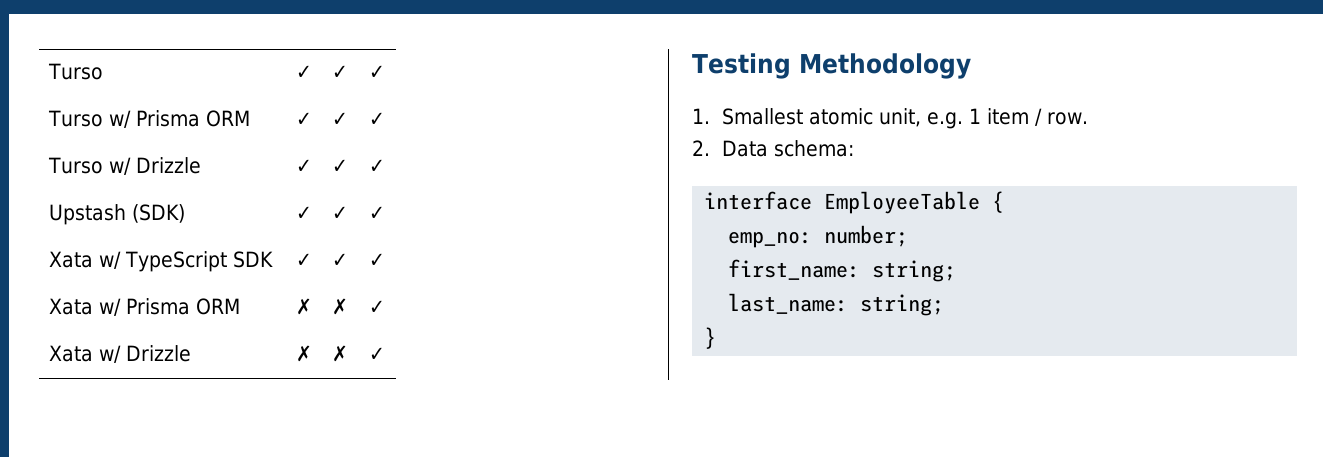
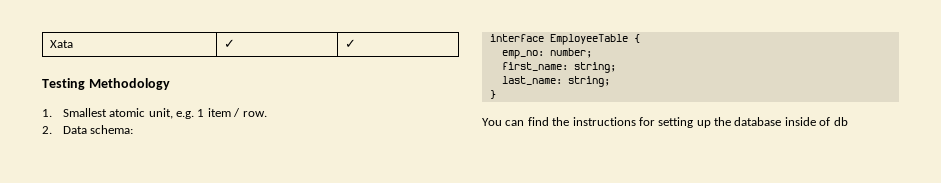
[47,63,103,80] [295,65,312,79] [331,65,348,79] [368,65,385,79] [47,110,250,128] [295,112,312,126] [331,112,348,126] [368,112,385,126] [47,157,201,175] [295,159,312,173] [331,159,348,173] [368,159,385,173] [48,204,185,225] [295,206,312,220] [331,206,348,220] [368,206,385,220] [48,251,273,272] [295,253,312,267] [331,253,348,267] [368,253,385,267] [48,298,240,316] [295,298,312,315] [331,298,348,315] [368,300,385,314] [48,345,191,363] [295,345,312,362] [331,345,348,362] [368,347,385,361] Turso | ✓ | ✓ | ✓ // Turso w/ Prisma ORM | ✓ | ✓ | ✓ // Turso w/ Drizzle | ✓ | ✓ | ✓ // Upstash (SDK) | ✓ | ✓ | ✓ // Xata w/ TypeScript SDK | ✓ | ✓ | ✓ // Xata w/ Prisma ORM | ✗ | ✗ | ✓ // Xata w/ Drizzle | ✗ | ✗ | ✓ -> [49,40,73,48] [223,39,235,48] [344,39,356,48] Xata | ✓ | ✓
(717, 338) none -> [482,117,848,128] // You can find the instructions for setting up the database inside of db

